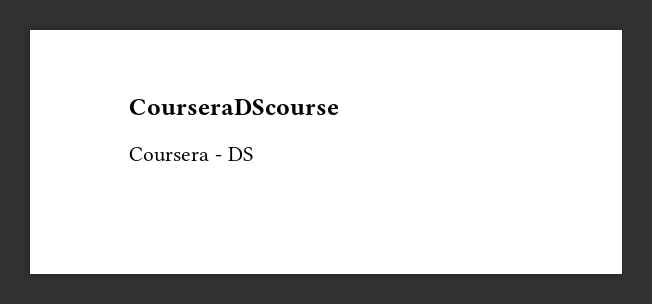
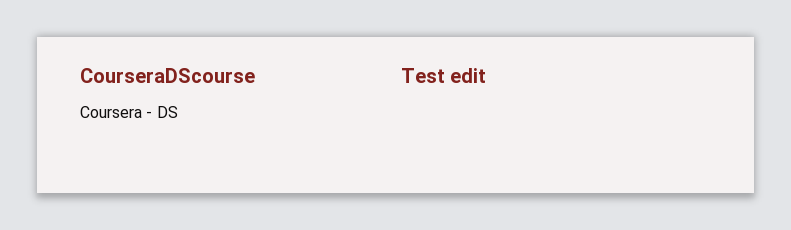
(253, 154) none -> [401,68,487,83] // Test edit

